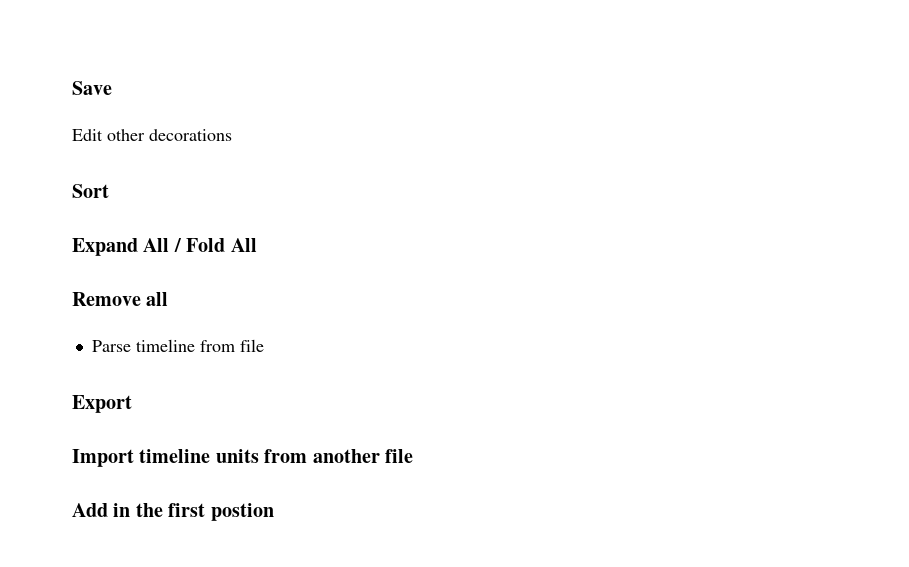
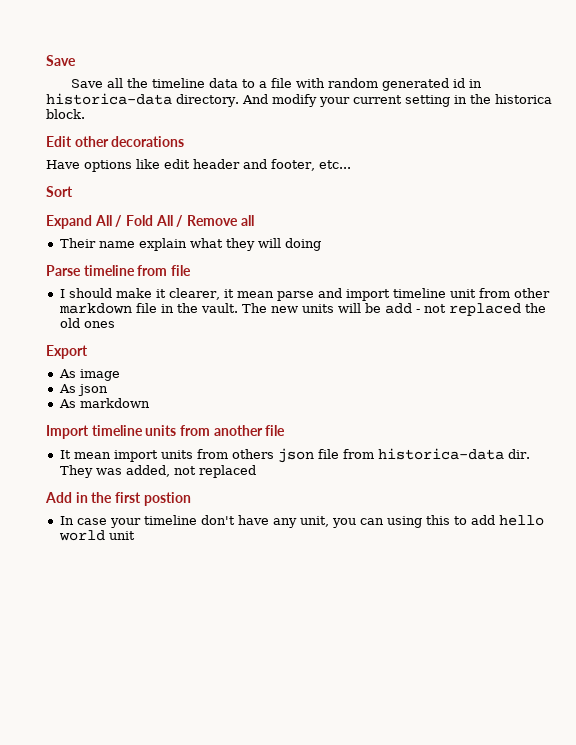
[72,129,232,141] Edit other decorations -> [71,78,483,91] [46,93,552,107] [46,109,85,119] [46,136,185,147] [46,159,351,172] Save all the timeline data to a file with random generated id in historica-data directory. And modify your current setting in the historica block. // Edit other decorations // Have options like edit header and footer, etc...
(257, 245) // -> [176,215,184,227] /
[91,339,264,352] [72,395,132,413] Parse timeline from file // Export -> [59,238,321,251] [46,265,191,276] [59,288,550,301] [58,303,546,316] [59,318,115,328] [46,345,88,359] [58,369,120,381] [58,384,108,396] [58,398,150,408] Their name explain what they will doing // Parse timeline from file // I should make it clearer, it mean parse and import timeline unit from other markdown file in the vault. The new units will be add - not replaced the old ones // Export // As image // As json // As markdown
(413, 456) none -> [59,448,530,463] [59,465,256,478] // It mean import units from others json file from historica-data dir. They was added, not replaced
(274, 512) none -> [59,515,544,528] [58,530,135,541] // In case your timeline don't have any unit, you can using this to add hello world unit

